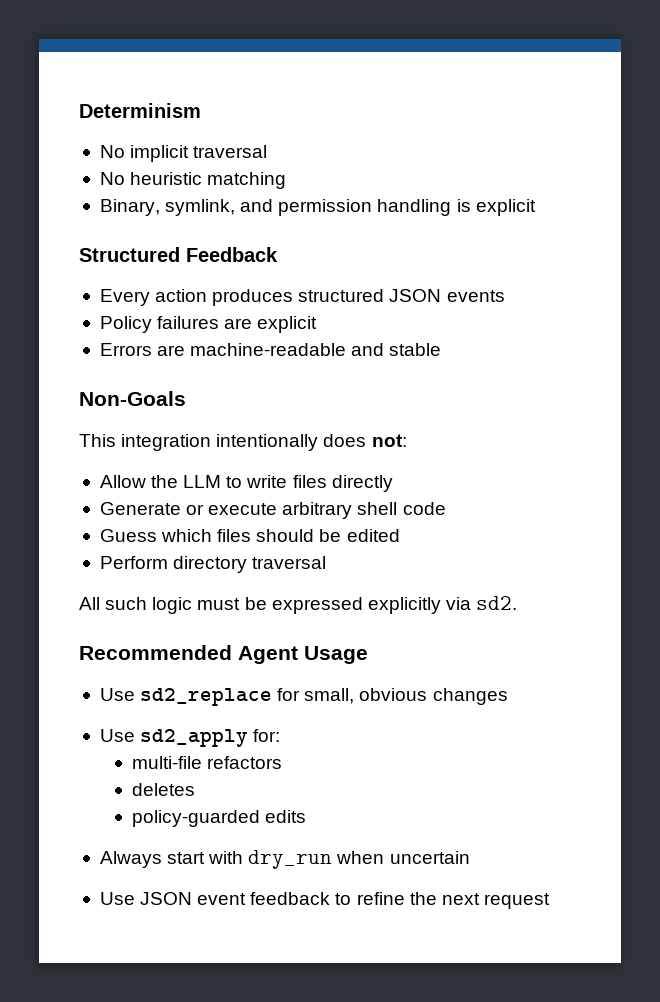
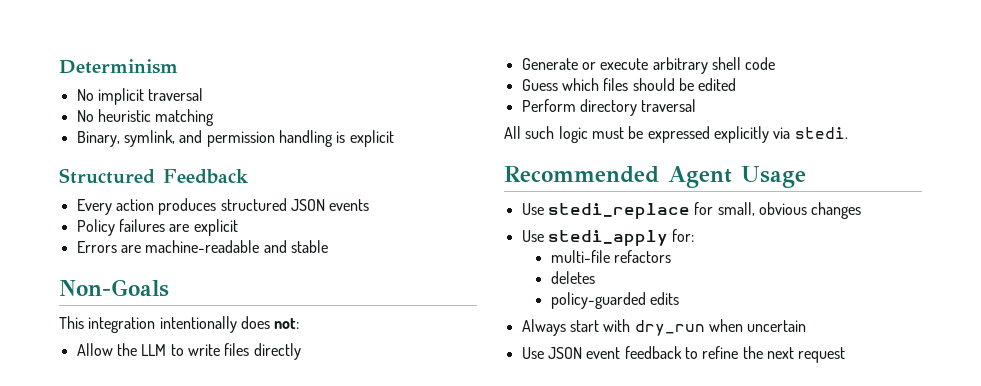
[476,596,518,610] sd2. -> [794,127,848,139] stedi.
[140,688,273,706] sd2_replace -> [547,203,690,219] stedi_replace
[140,729,249,747] sd2_apply -> [547,230,668,246] stedi_apply

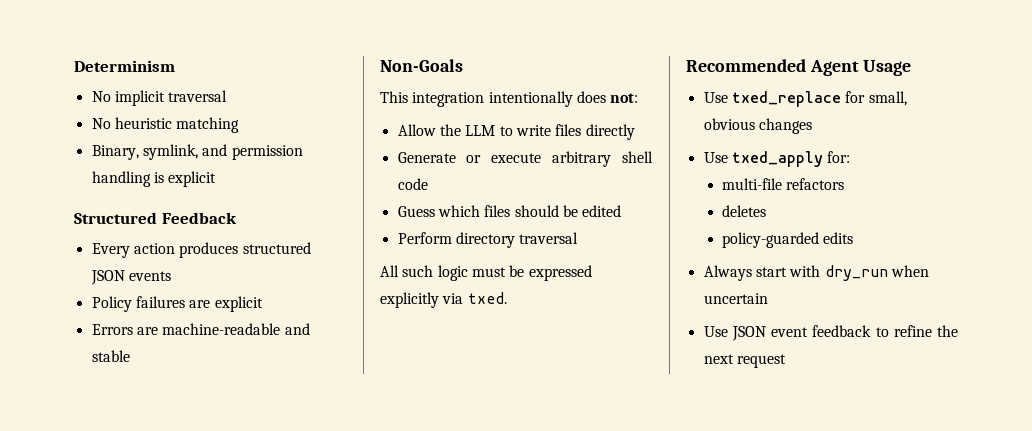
[794,127,848,139] stedi. -> [467,292,507,304] txed.
[547,203,690,219] stedi_replace -> [731,91,841,107] txed_replace
[547,230,668,246] stedi_apply -> [731,151,823,167] txed_apply

